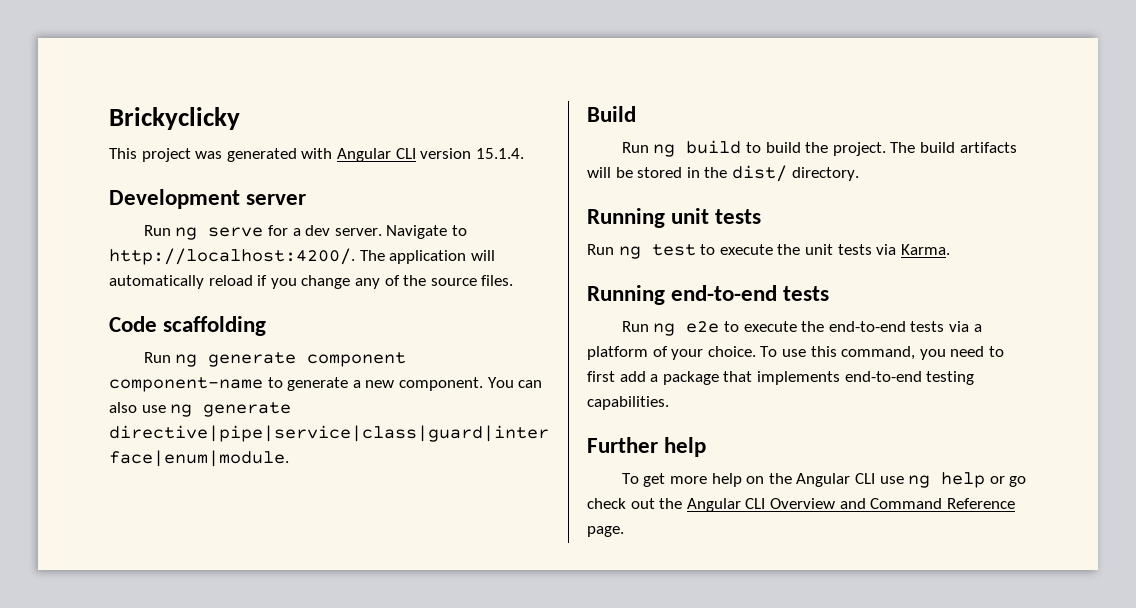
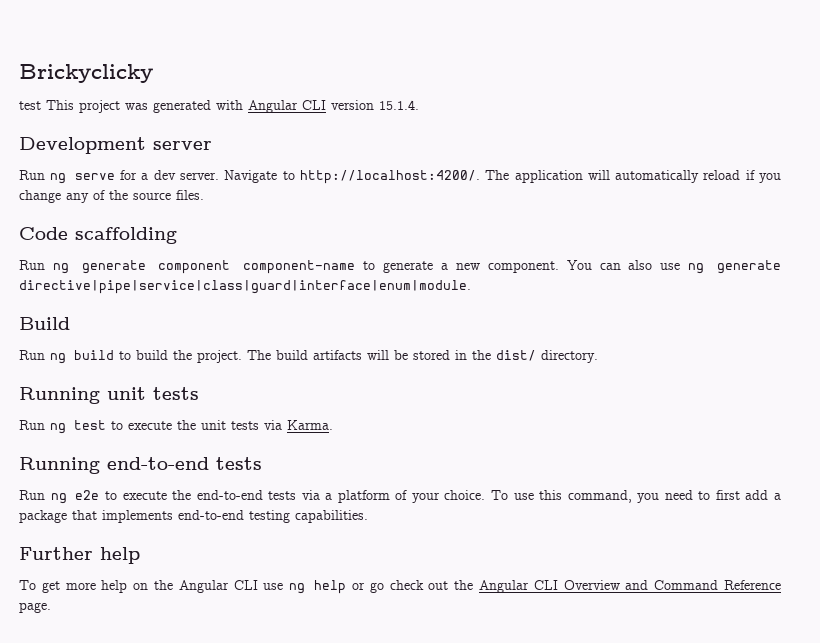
(240, 118) none -> [19,101,41,110] test

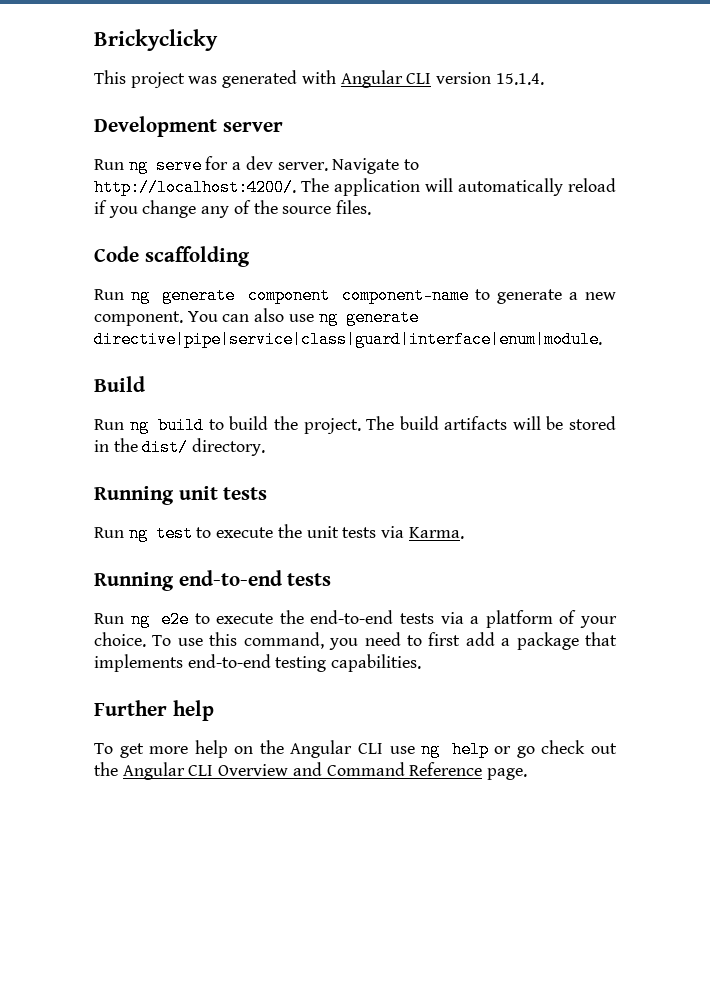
[19,101,41,110] test -> (218, 40) none

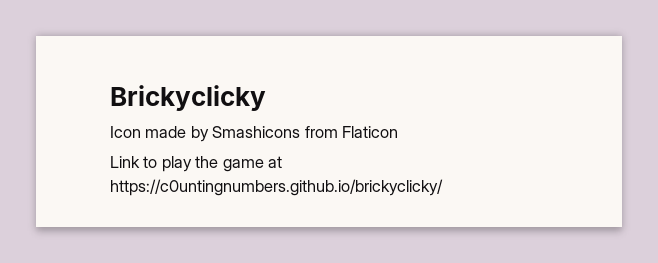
[94,70,544,88] [94,116,283,137] [94,156,420,174] [94,178,616,196] [94,200,372,218] [94,246,250,267] [94,287,616,304] [94,308,419,326] [94,331,602,348] [94,376,145,392] [94,416,616,434] [94,438,266,456] [94,486,268,505] [94,524,464,542] [94,570,332,591] [94,610,617,628] [94,632,618,650] [94,654,422,672] [94,700,214,721] [94,740,617,758] [94,762,528,780] This project was generated with Angular CLI version 15.1.4. // Development server // Run ng serve for a dev server. Navigate to http://localhost:4200/. The application will automatically reload if you change any of the source files. // Code scaffolding // Run ng generate component component-name to generate a new component. You can also use ng generate directive|pipe|service|class|guard|interface|enum|module. // Build // Run ng build to build the project. The build artifacts will be stored in the dist/ directory. // Running unit tests // Run ng test to execute the unit tests via Karma. // Running end-to-end tests // Run ng e2e to execute the end-to-end tests via a platform of your choice. To use this command, you need to first add a package that implements end-to-end testing capabilities. // Further help // To get more help on the Angular CLI use ng help or go check out the Angular CLI Overview and Command Reference page. -> [110,126,399,142] [110,156,283,172] [110,179,443,196] Icon made by Smashicons from Flaticon // Link to play the game at https://c0untingnumbers.github.io/brickyclicky/

